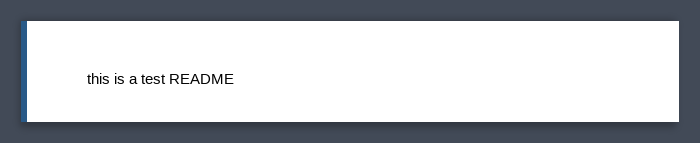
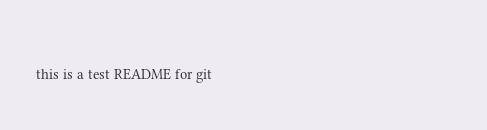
(235, 79) none -> [175,69,212,83] for git

